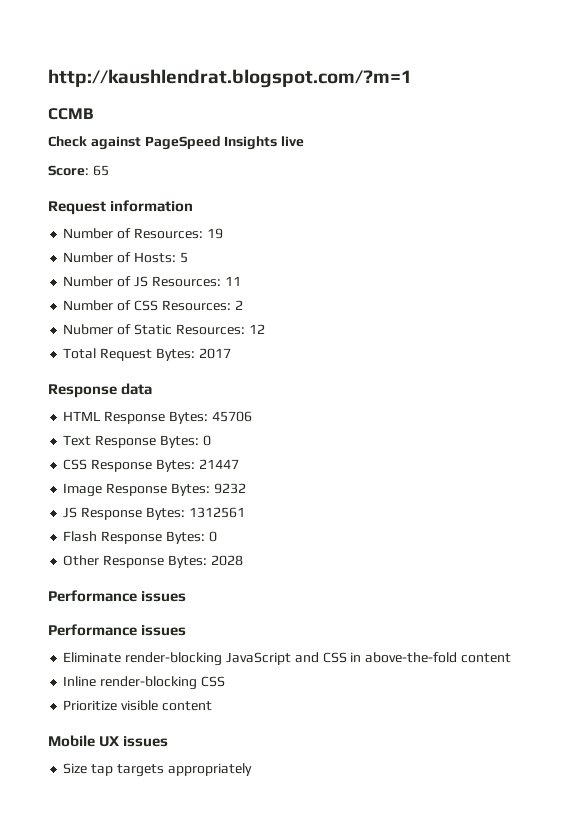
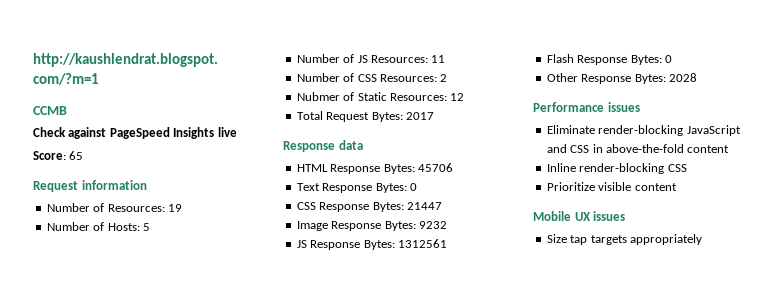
[48,624,187,636] // Performance issues -> (640, 107) none

